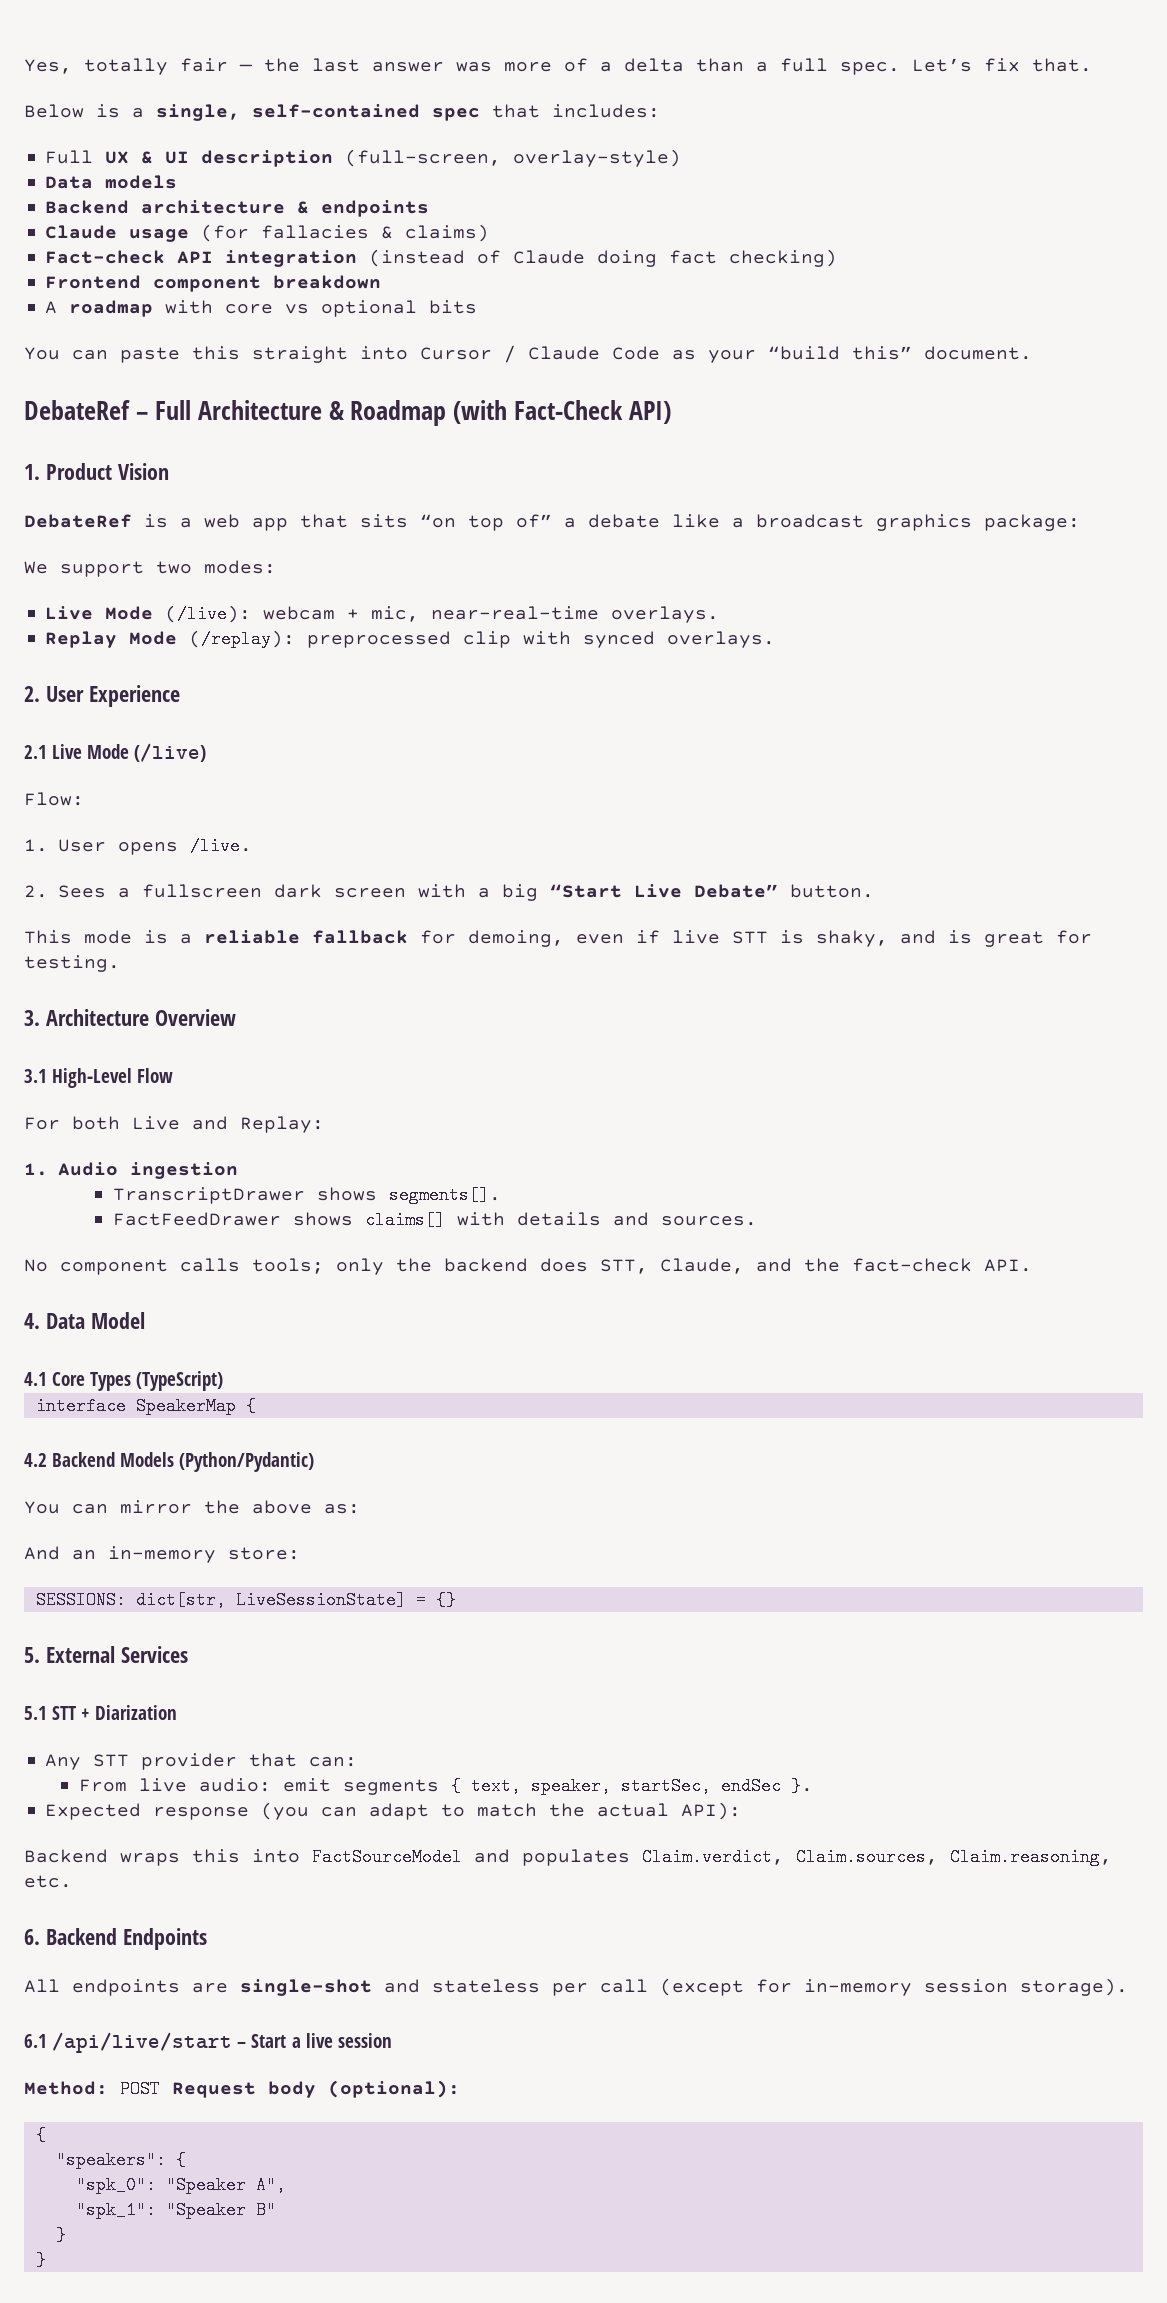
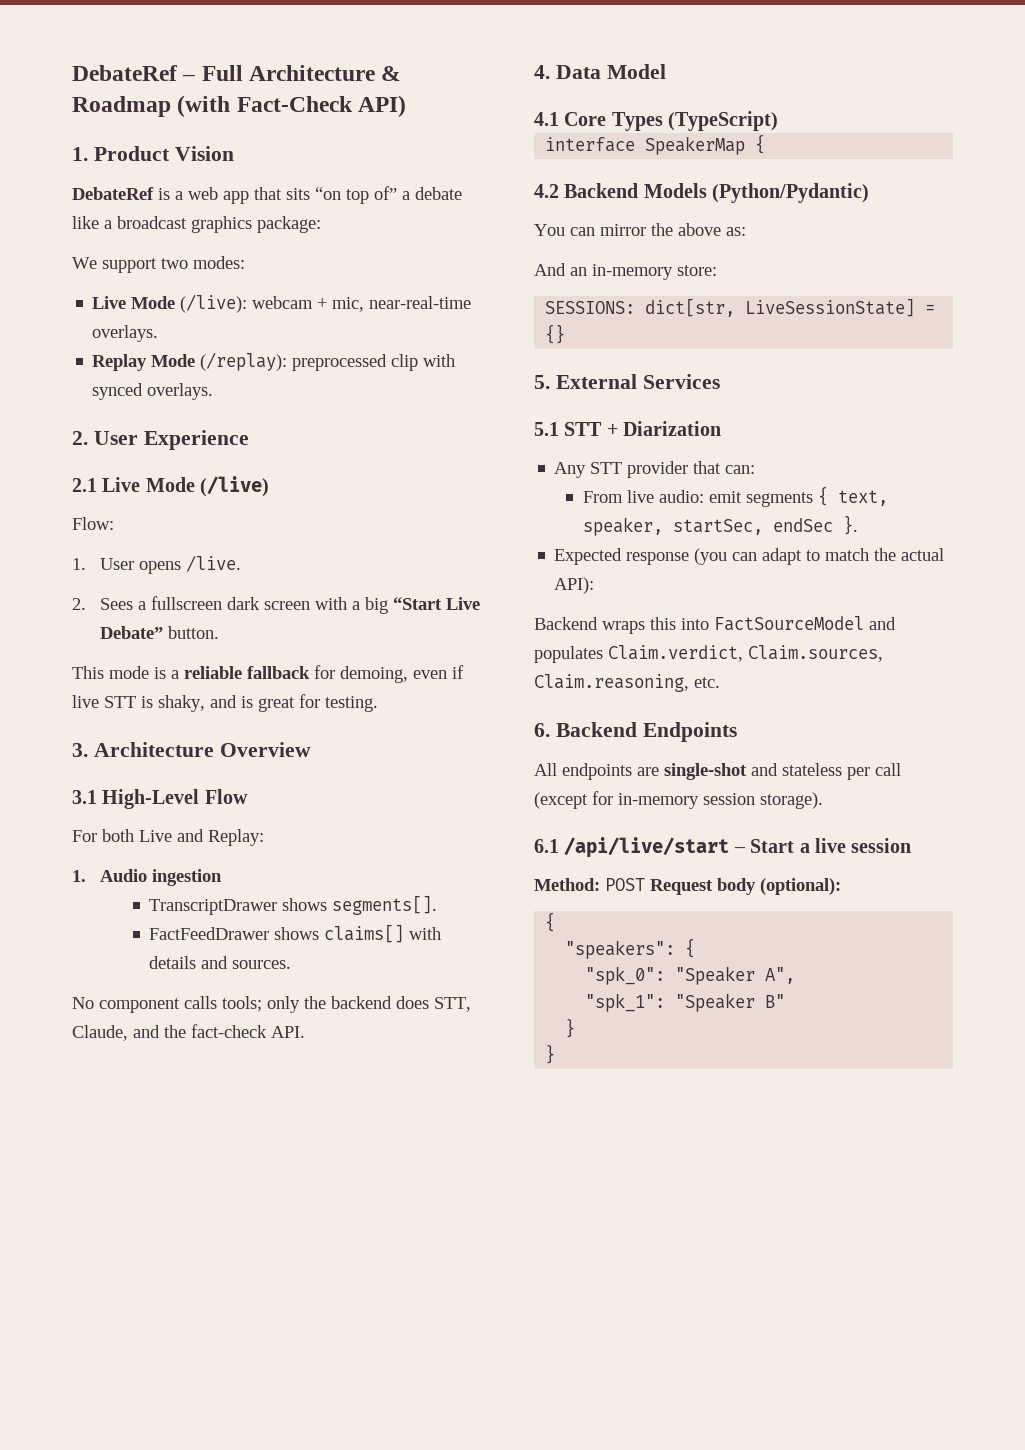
[24,58,1092,75] [24,104,660,121] [45,149,682,167] [45,175,178,189] [45,200,430,217] [45,224,490,242] [45,249,838,267] [45,275,382,292] [45,300,478,317] [24,345,1032,363] Yes, totally fair — the last answer was more of a delta than a full spec. Let’s fix that. // Below is a single, self‑contained spec that includes: // Full UX & UI description (full‑screen, overlay‑style) // Data models // Backend architecture & endpoints // Claude usage (for fallacies & claims) // Fact‑check API integration (instead of Claude doing fact checking) // Frontend component breakdown // A roadmap with core vs optional bits // You can paste this straight into Cursor / Claude Code as your “build this” document. // -> (72, 73) none

